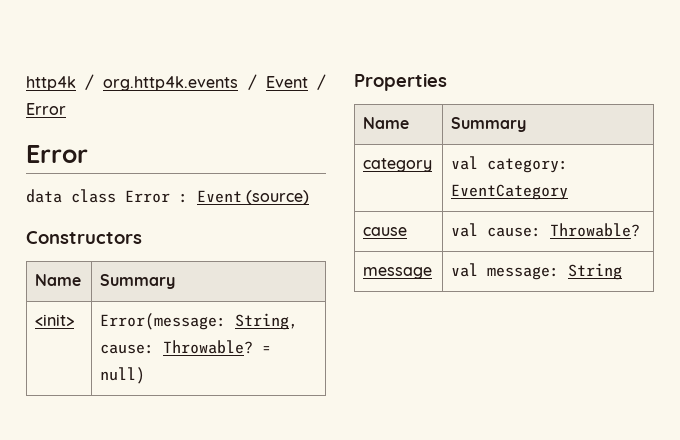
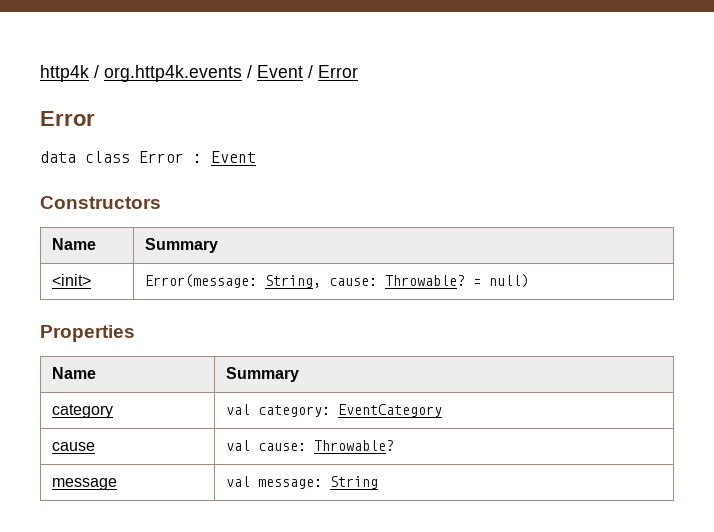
[246,190,310,205] (source) -> (256, 157) none

